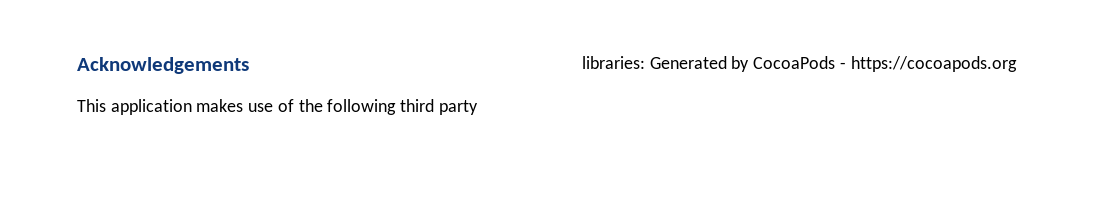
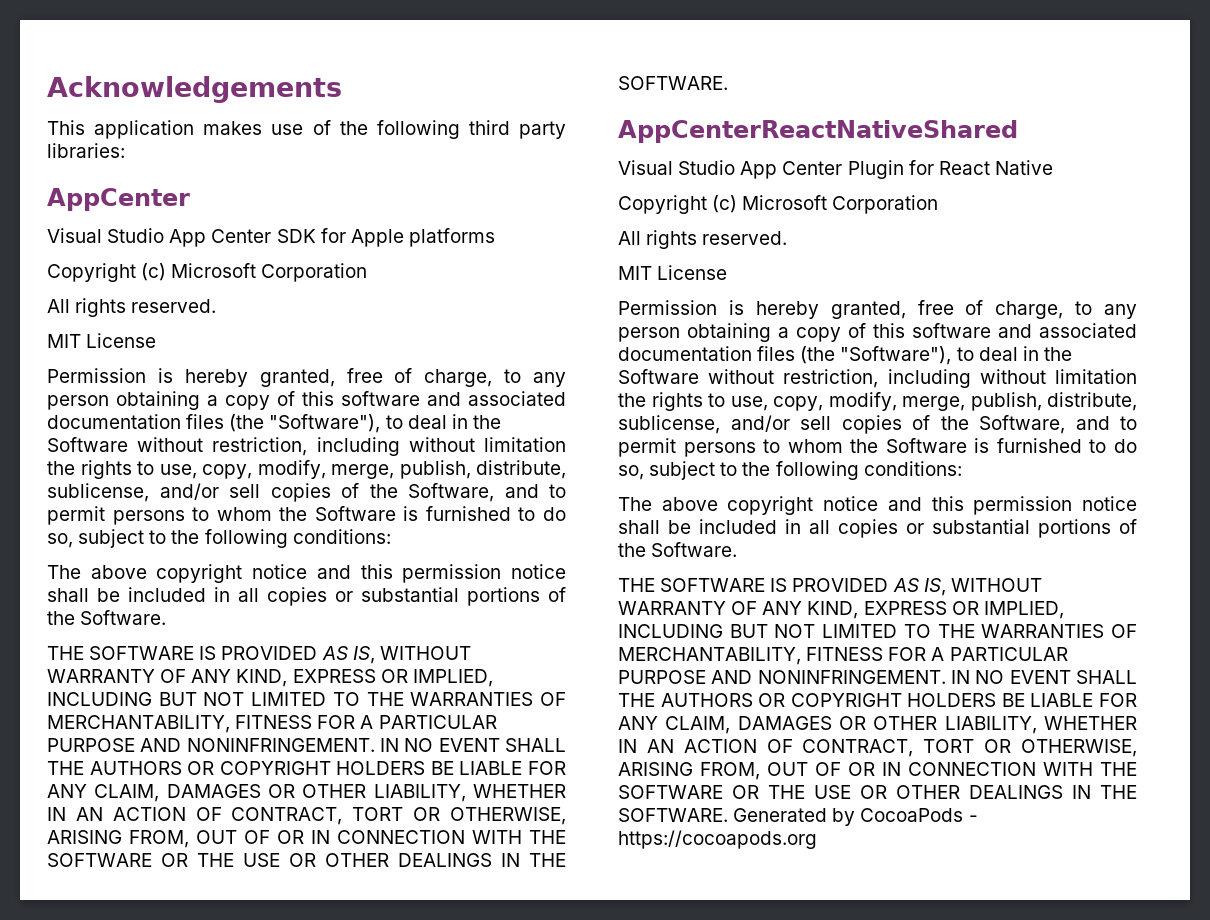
(645, 62) none -> [47,188,190,211] [47,228,495,247] [47,263,368,282] [47,298,217,317] [47,333,157,348] [47,368,566,387] [47,391,566,410] [47,414,501,433] [47,437,566,456] [47,460,566,479] [47,483,566,502] [47,506,566,525] [47,529,391,548] [47,564,566,583] [47,587,566,606] [47,610,167,625] [47,646,471,664] [47,669,493,687] [47,692,566,706] [47,715,497,733] [47,738,566,752] [47,761,566,775] [47,784,566,802] [47,807,567,825] [47,830,566,848] [47,853,566,867] [618,76,728,90] [618,120,1018,143] [618,160,1053,179] [618,195,939,214] [618,230,788,249] [618,265,728,280] [618,300,1137,319] [618,323,1137,342] [618,346,1072,365] [618,369,1137,388] [618,392,1137,411] [618,415,1137,434] [618,438,1137,457] [618,461,962,480] [618,496,1137,515] [618,519,1137,538] [618,542,738,557] [618,578,1042,596] [618,601,1064,619] [618,624,1137,638] [618,647,1068,665] [618,670,1137,684] [618,693,1137,707] [618,716,1137,734] [618,739,1137,757] [618,762,1137,780] [618,785,1137,799] [618,808,728,822] // AppCenter // Visual Studio App Center SDK for Apple platforms // Copyright (c) Microsoft Corporation // All rights reserved. // MIT License // Permission is hereby granted, free of charge, to any person obtaining a copy of this software and associated documentation files (the "Software"), to deal in the Software without restriction, including without limitation the rights to use, copy, modify, merge, publish, distribute, sublicense, and/or sell copies of the Software, and to permit persons to whom the Software is furnished to do so, subject to the following conditions: // The above copyright notice and this permission notice shall be included in all copies or substantial portions of the Software. // THE SOFTWARE IS PROVIDED AS IS, WITHOUT WARRANTY OF ANY KIND, EXPRESS OR IMPLIED, INCLUDING BUT NOT LIMITED TO THE WARRANTIES OF MERCHANTABILITY, FITNESS FOR A PARTICULAR PURPOSE AND NONINFRINGEMENT. IN NO EVENT SHALL THE AUTHORS OR COPYRIGHT HOLDERS BE LIABLE FOR ANY CLAIM, DAMAGES OR OTHER LIABILITY, WHETHER IN AN ACTION OF CONTRACT, TORT OR OTHERWISE, ARISING FROM, OUT OF OR IN CONNECTION WITH THE SOFTWARE OR THE USE OR OTHER DEALINGS IN THE SOFTWARE. // AppCenterReactNativeShared // Visual Studio App Center Plugin for React Native // Copyright (c) Microsoft Corporation // All rights reserved. // MIT License // Permission is hereby granted, free of charge, to any person obtaining a copy of this software and associated documentation files (the "Software"), to deal in the Software without restriction, including without limitation the rights to use, copy, modify, merge, publish, distribute, sublicense, and/or sell copies of the Software, and to permit persons to whom the Software is furnished to do so, subject to the following conditions: // The above copyright notice and this permission notice shall be included in all copies or substantial portions of the Software. // THE SOFTWARE IS PROVIDED AS IS, WITHOUT WARRANTY OF ANY KIND, EXPRESS OR IMPLIED, INCLUDING BUT NOT LIMITED TO THE WARRANTIES OF MERCHANTABILITY, FITNESS FOR A PARTICULAR PURPOSE AND NONINFRINGEMENT. IN NO EVENT SHALL THE AUTHORS OR COPYRIGHT HOLDERS BE LIABLE FOR ANY CLAIM, DAMAGES OR OTHER LIABILITY, WHETHER IN AN ACTION OF CONTRACT, TORT OR OTHERWISE, ARISING FROM, OUT OF OR IN CONNECTION WITH THE SOFTWARE OR THE USE OR OTHER DEALINGS IN THE SOFTWARE.

